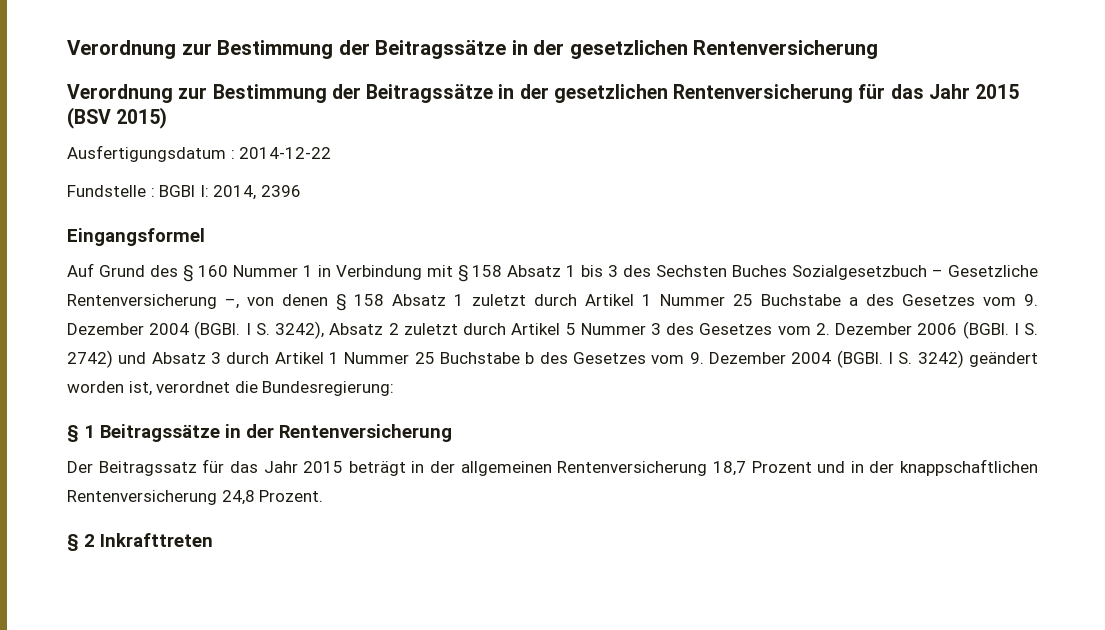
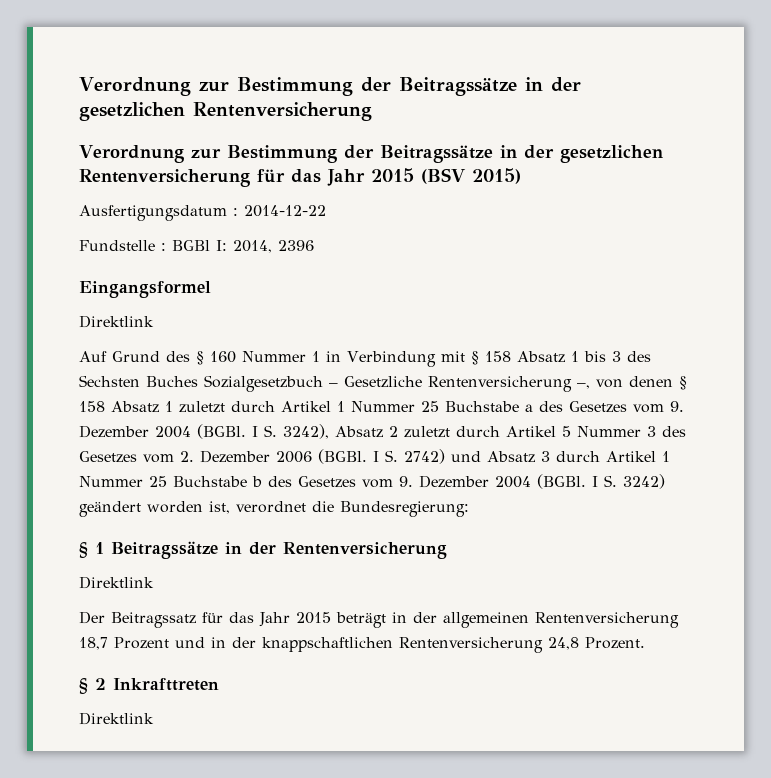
(205, 237) none -> [79,315,154,328] // Direktlink
(452, 433) none -> [79,576,154,589] // Direktlink
(213, 540) none -> [79,712,154,725] // Direktlink

